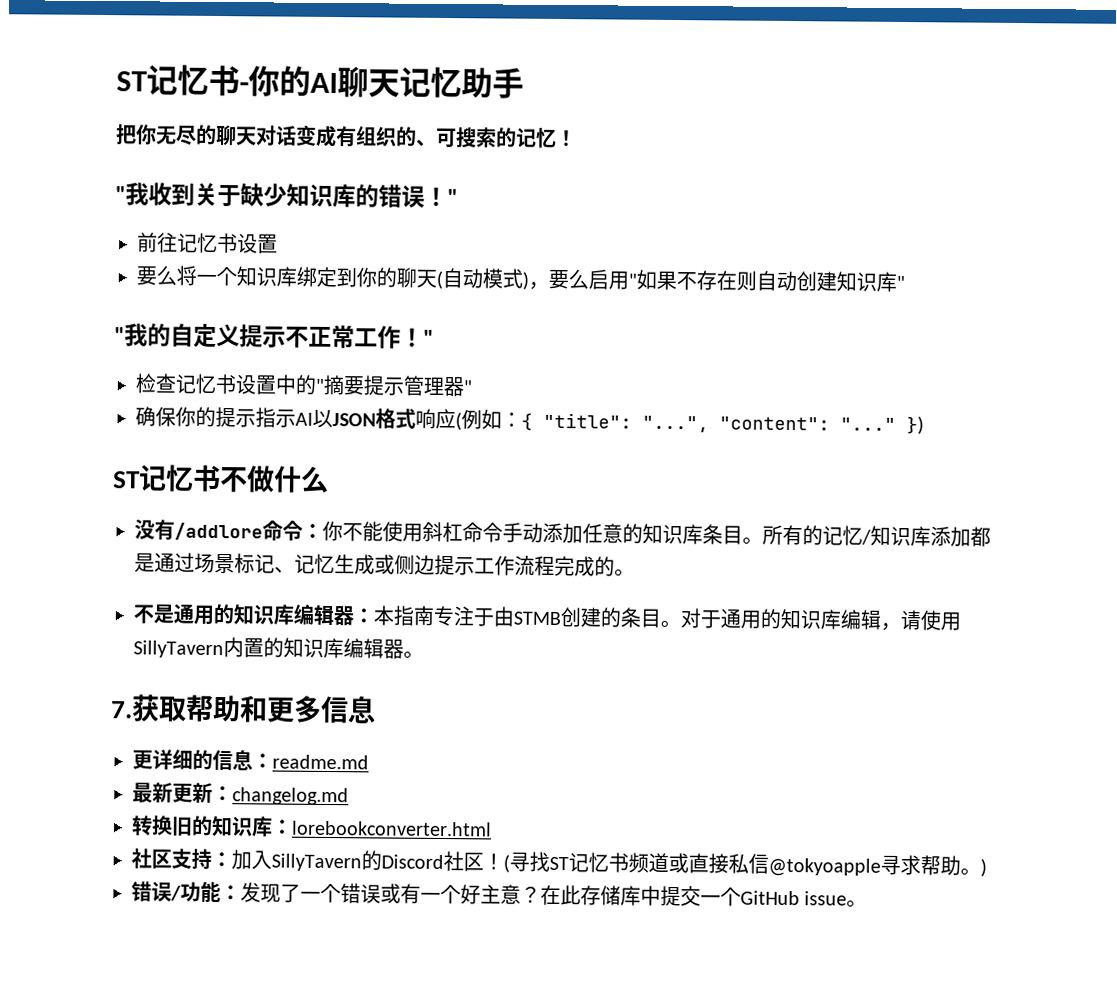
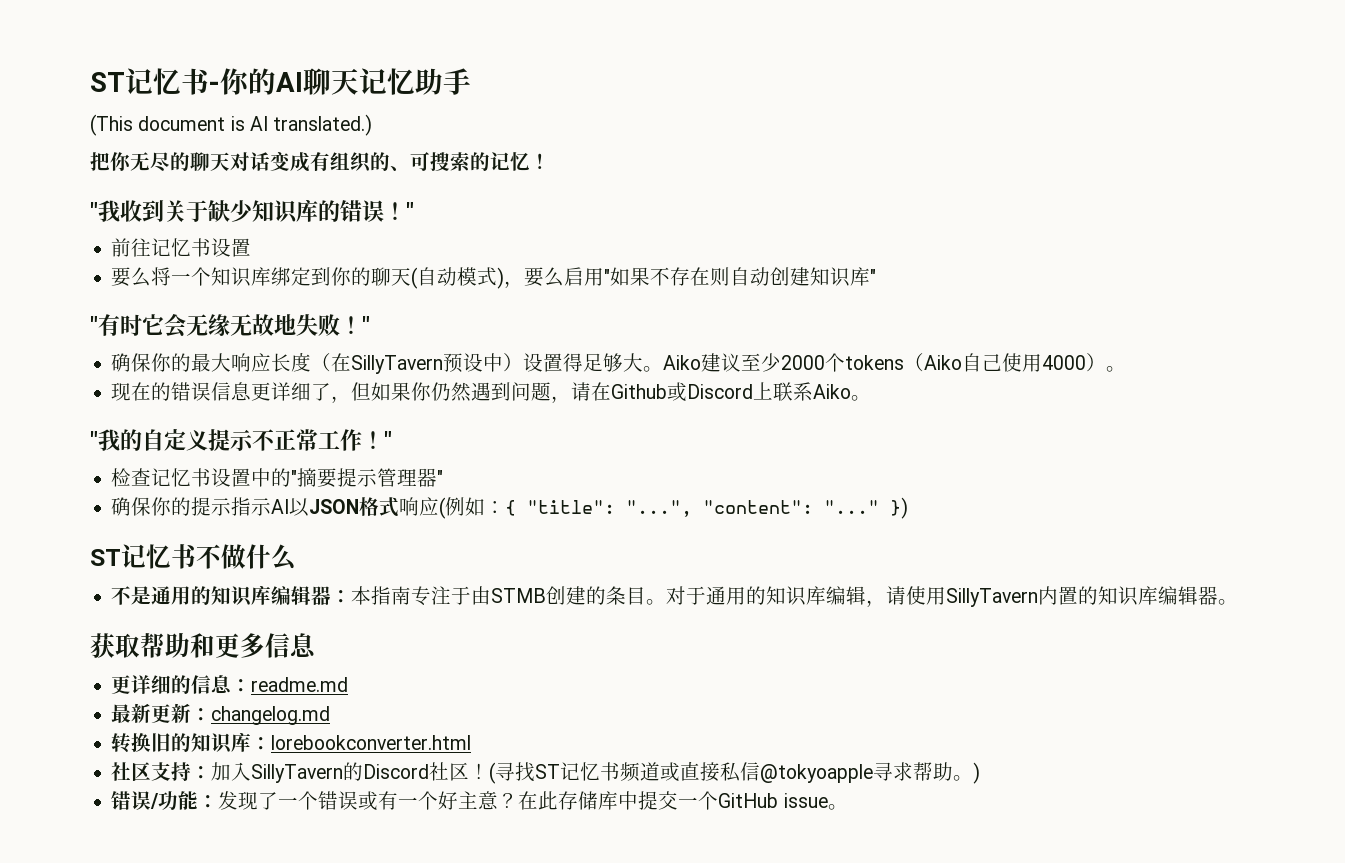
(524, 83) none -> [90,114,373,136] // (This document is AI translated.)
(905, 283) none -> [90,314,370,338] [111,353,1127,374] [111,382,872,403] // "有时它会无缘无故地失败！" // 确保你的最大响应长度（在SillyTavern预设中）设置得足够大。Aiko建议至少2000个tokens（Aiko自己使用4000）。 // 现在的错误信息更详细了，但如果你仍然遇到问题，请在Github或Discord上联系Aiko。
[134,519,991,547] [134,552,635,577] // 没有/addlore命令：你不能使用斜杠命令手动添加任意的知识库条目。所有的记忆/知识库添加都是通过场景标记、记忆生成或侧边提示工作流程完成的。 -> (297, 557) none
[111,701,133,719] 7. -> (1239, 602) none

